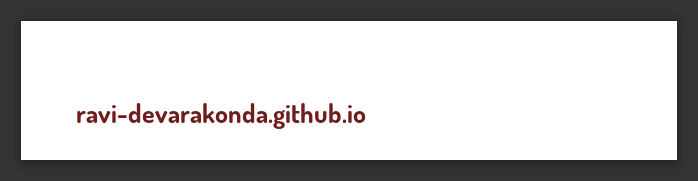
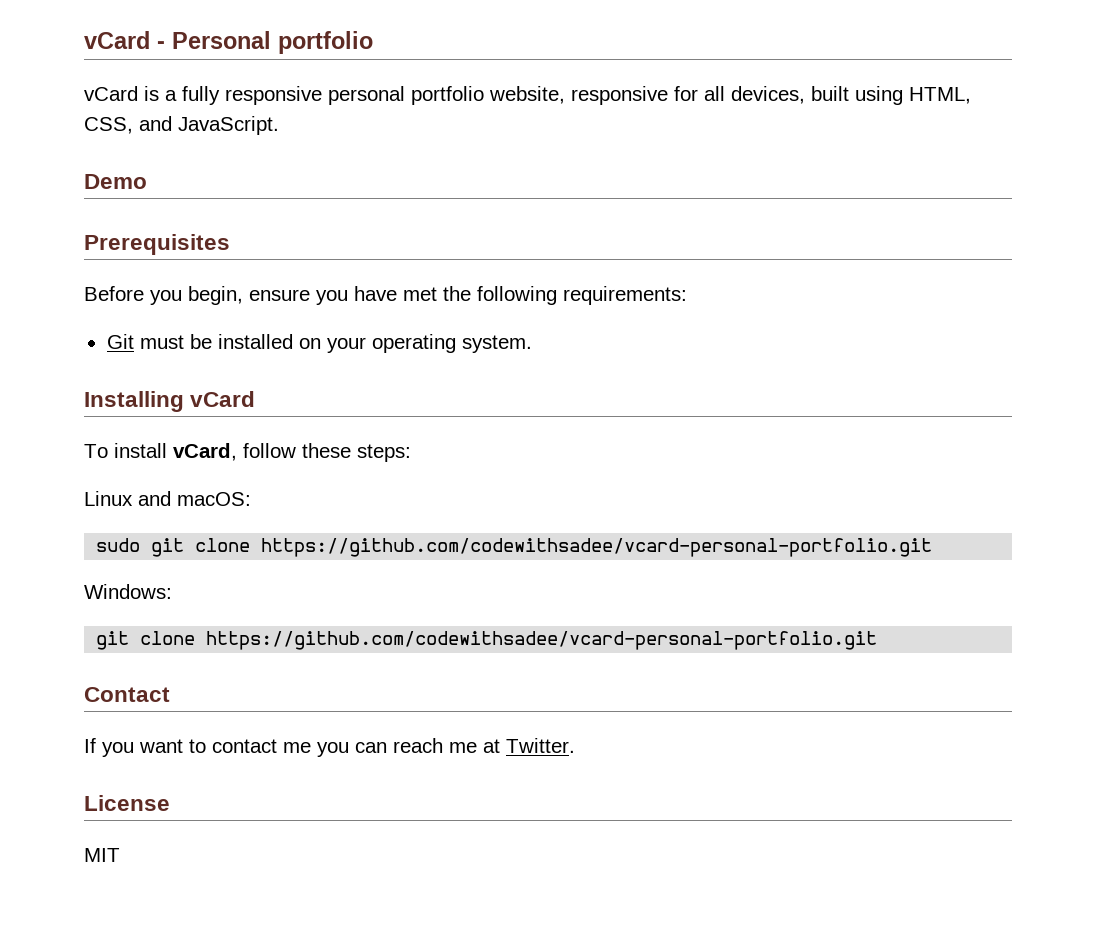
[76,103,366,129] ravi-devarakonda.github.io -> [84,31,373,54] [84,86,971,105] [84,116,279,135] [84,174,147,189] [84,234,230,255] [84,286,687,305] [106,334,532,353] [84,391,256,412] [84,443,411,462] [84,491,251,506] [96,538,933,557] [84,584,172,599] [96,631,878,650] [84,687,170,702] [84,738,575,757] [84,795,170,811] [84,848,120,862] vCard - Personal portfolio // vCard is a fully responsive personal portfolio website, responsive for all devices, built using HTML, CSS, and JavaScript. // Demo // Prerequisites // Before you begin, ensure you have met the following requirements: // Git must be installed on your operating system. // Installing vCard // To install vCard, follow these steps: // Linux and macOS: // sudo git clone https://github.com/codewithsadee/vcard-personal-portfolio.git // Windows: // git clone https://github.com/codewithsadee/vcard-personal-portfolio.git // Contact // If you want to contact me you can reach me at Twitter. // License // MIT

